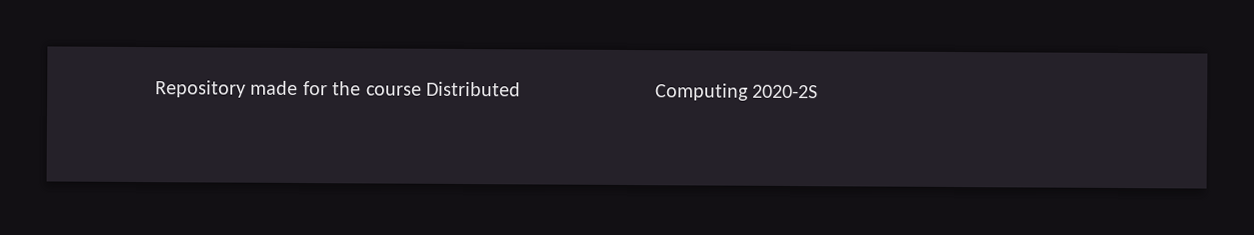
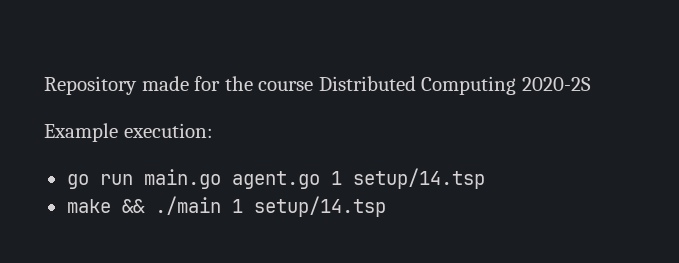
(819, 91) none -> [44,123,213,142] [66,168,485,189] [66,196,386,217] // Example execution: // go run main.go agent.go 1 setup/14.tsp // make && ./main 1 setup/14.tsp

